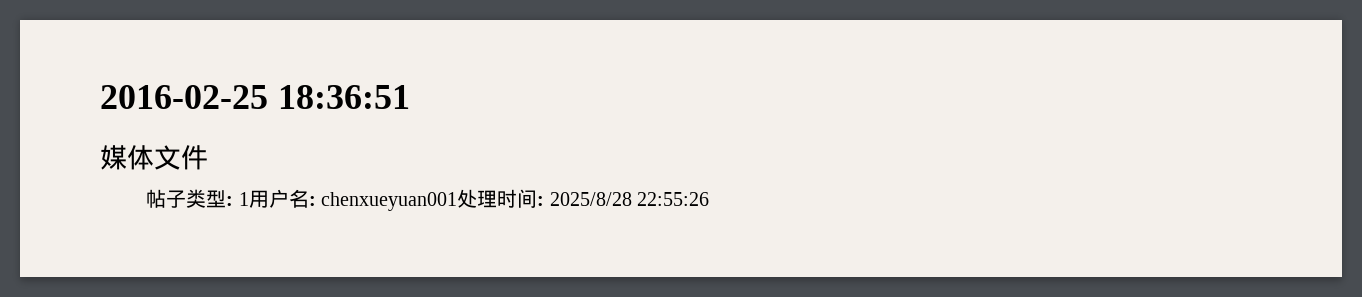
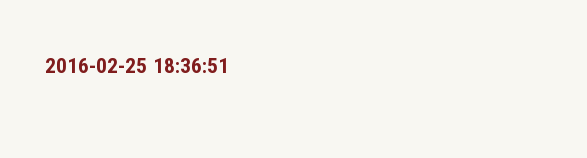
[100,145,208,170] [146,189,709,211] // 媒体文件 // 帖子类型: 1用户名: chenxueyuan001处理时间: 2025/8/28 22:55:26 -> (229, 65) none

